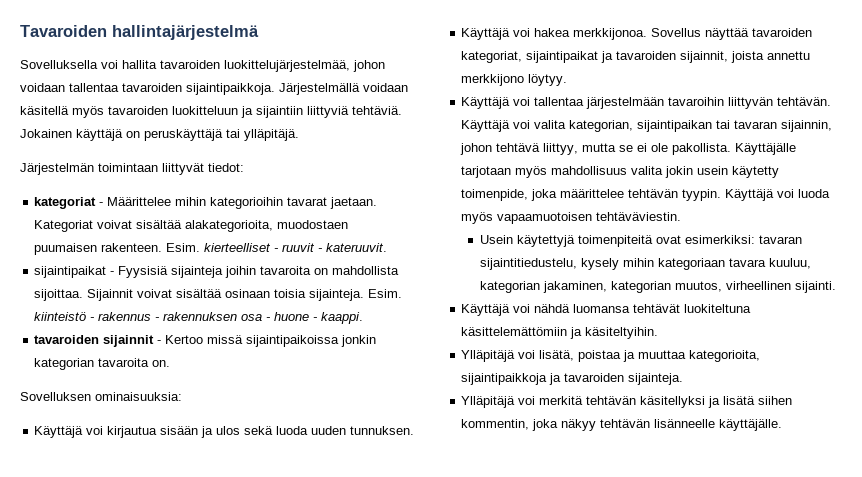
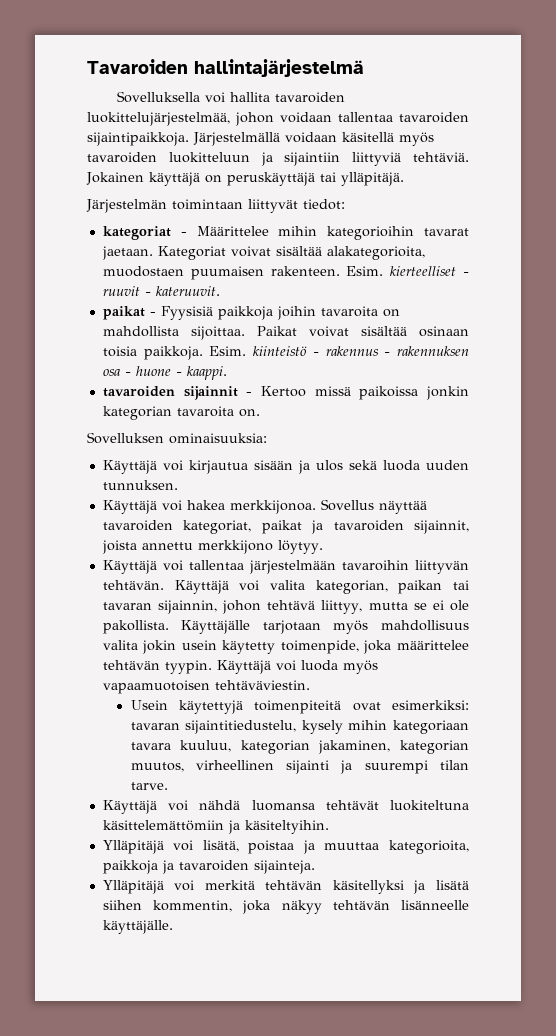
[34,266,107,278] sijaintipaikat -> [102,306,145,320] paikat
[171,266,224,278] sijainteja -> [217,306,273,320] paikkoja
[87,289,134,301] Sijainnit -> [256,326,297,336] Paikat
[309,289,365,301] sijainteja. -> [143,346,203,360] paikkoja.
[246,335,340,347] sijaintipaikoissa -> [359,386,419,400] paikoissa
[526,51,599,63] sijaintipaikat -> [261,520,302,534] paikat
[637,120,713,132] sijaintipaikan -> [398,580,443,594] paikan
[795,281,837,293] sijainti. -> [286,760,469,774] [130,782,168,790] sijainti ja suurempi tilan tarve.
[461,373,548,385] sijaintipaikkoja -> [102,860,158,874] paikkoja

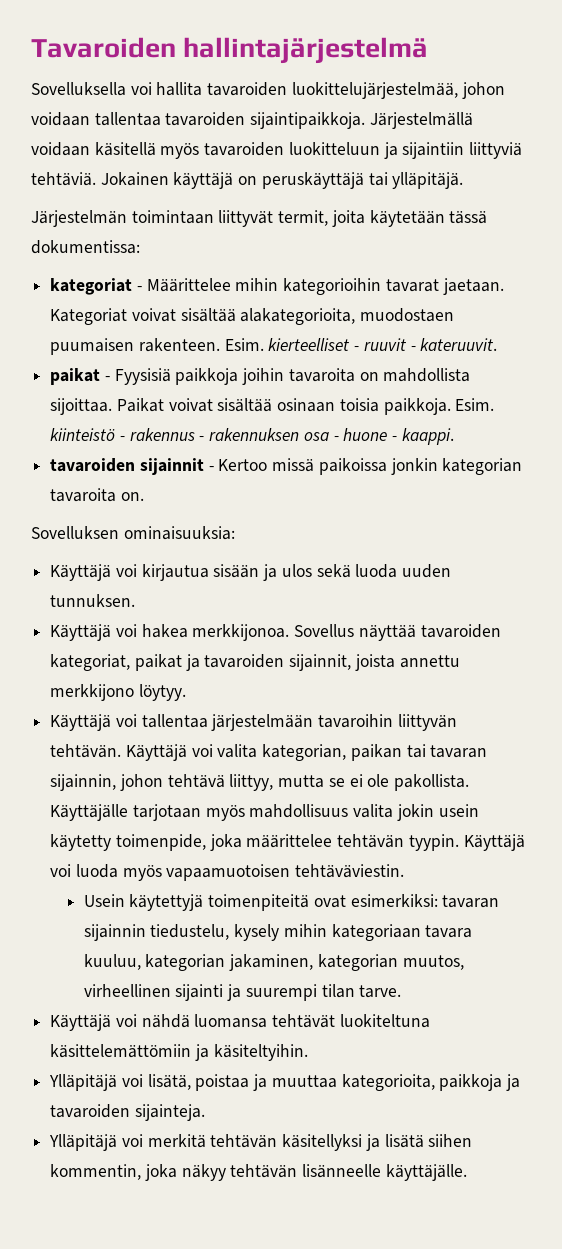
[303,199,345,210] tiedot: -> [278,210,488,227] [31,240,140,254] termit, joita käytetään tässä dokumentissa:
[185,720,297,734] sijaintitiedustelu, -> [83,924,230,941] sijainnin tiedustelu,

